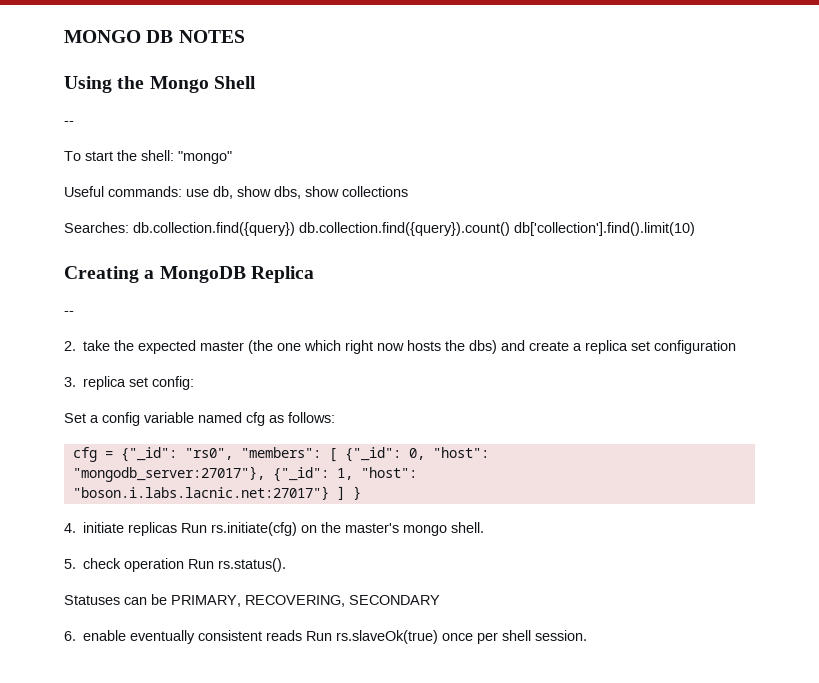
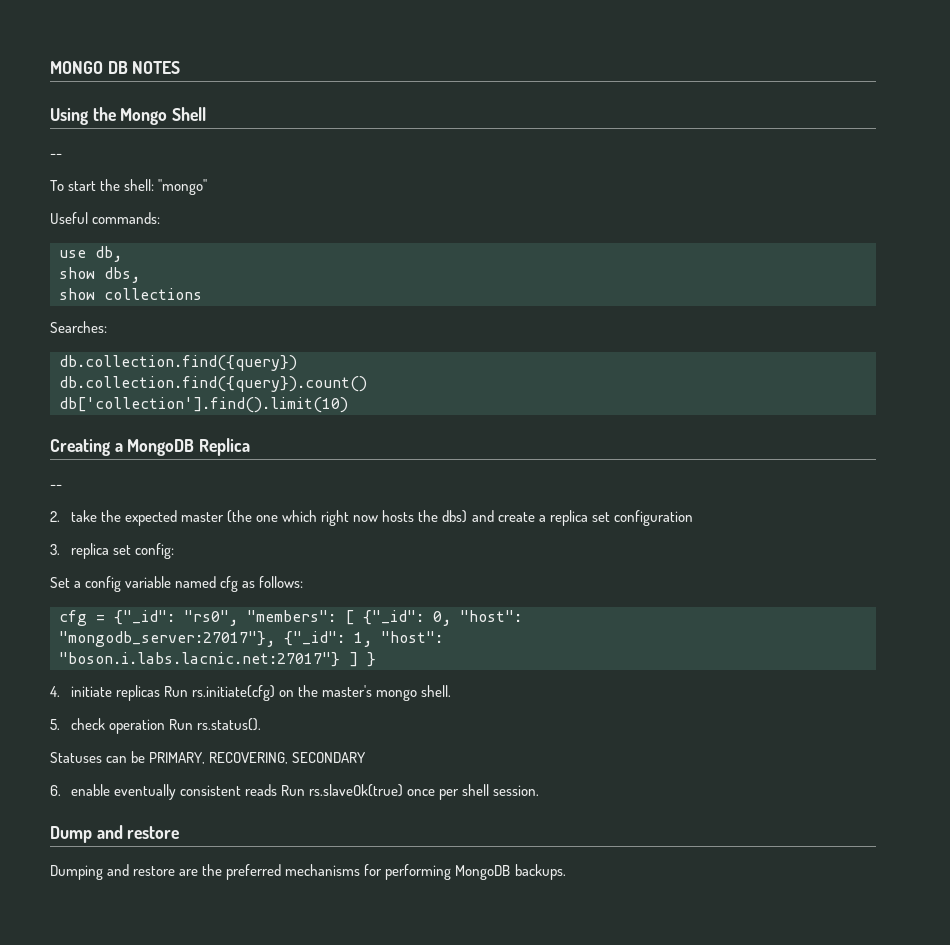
(182, 191) none -> (161, 218) //
(233, 192) none -> (122, 254) //
(301, 192) none -> (140, 275) //
(129, 227) none -> (107, 327) //
(295, 229) none -> (297, 363) //
(510, 229) none -> (367, 384) //
(588, 635) none -> [50,825,180,843] [50,864,566,880] // Dump and restore // Dumping and restore are the preferred mechanisms for performing MongoDB backups.

